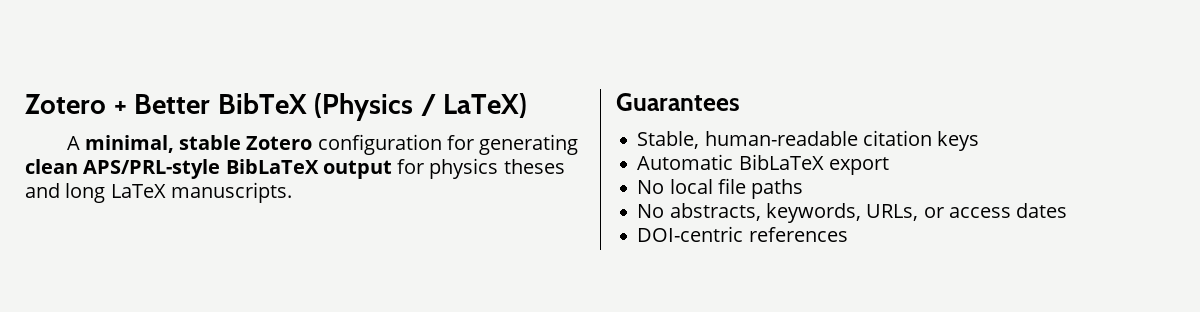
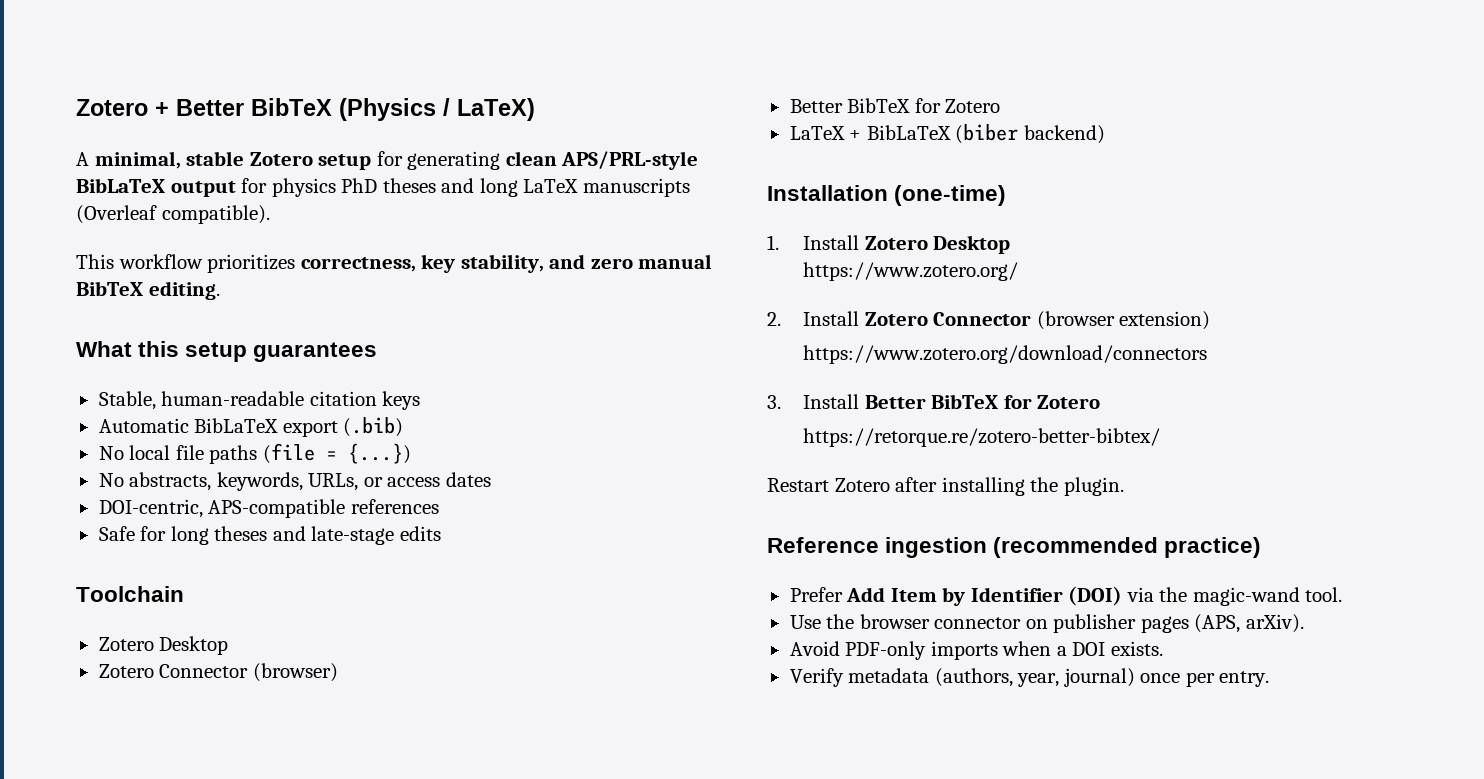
[317,134,442,155] configuration -> [318,154,372,170] setup
(499, 168) none -> [341,178,378,193] PhD
[170,182,292,203] [616,93,740,111] manuscripts. // Guarantees -> [582,178,690,197] [76,205,270,224] [76,254,713,273] [76,281,220,300] [76,341,378,362] manuscripts (Overleaf compatible). // This workflow prioritizes correctness, key stability, and zero manual BibTeX editing. // What this setup guarantees
(889, 166) none -> [343,417,404,437] (.bib)
(804, 189) none -> [262,443,411,464] (file = {...})
[637,226,744,242] DOI-centric -> [98,499,346,518] DOI-centric, APS-compatible
(848, 234) none -> [98,526,441,545] [76,586,184,602] [98,636,229,655] [98,663,338,682] [789,98,1001,113] [789,124,1105,144] [767,185,1007,206] [767,235,1011,254] [803,262,1019,281] [767,311,1211,330] [803,345,1208,364] [767,394,1101,409] [803,428,1161,447] [767,477,1124,496] [767,537,1262,558] [789,586,1343,606] [789,614,1304,633] [789,641,1163,660] [789,668,1270,687] // Safe for long theses and late-stage edits // Toolchain // Zotero Desktop // Zotero Connector (browser) // Better BibTeX for Zotero // LaTeX + BibLaTeX (biber backend) // Installation (one-time) // 1. Install Zotero Desktop // https://www.zotero.org/ // 2. Install Zotero Connector (browser extension) // https://www.zotero.org/download/connectors // 3. Install Better BibTeX for Zotero // https://retorque.re/zotero-better-bibtex/ // Restart Zotero after installing the plugin. // Reference ingestion (recommended practice) // Prefer Add Item by Identifier (DOI) via the magic-wand tool. // Use the browser connector on publisher pages (APS, arXiv). // Avoid PDF-only imports when a DOI exists. // Verify metadata (authors, year, journal) once per entry.

